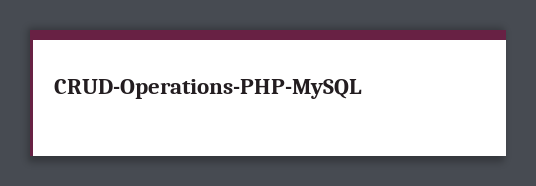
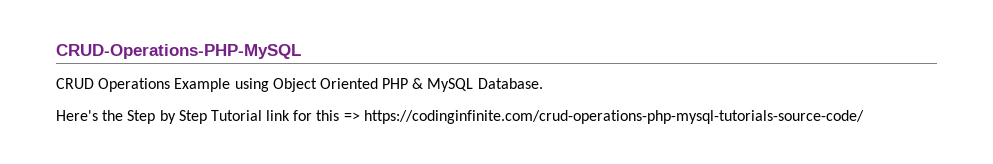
(362, 89) none -> [56,78,543,92] [56,110,864,124] // CRUD Operations Example using Object Oriented PHP & MySQL Database. // Here's the Step by Step Tutorial link for this => https://codinginfinite.com/crud-operations-php-mysql-tutorials-source-code/

